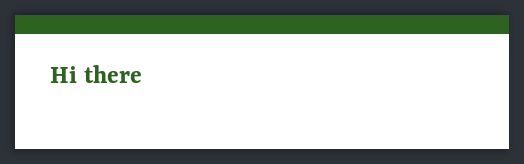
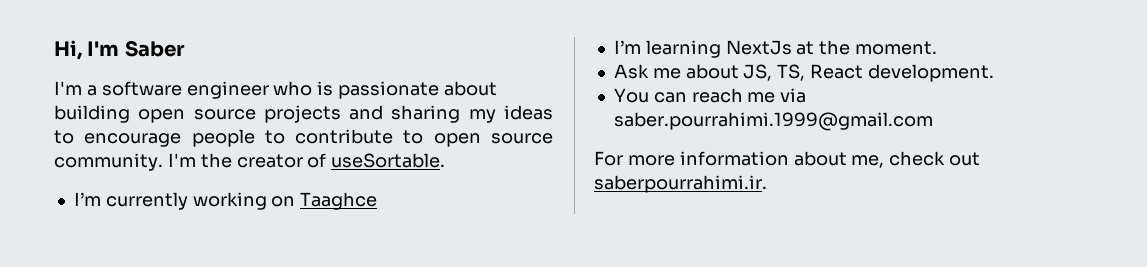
[50,65,143,83] Hi there -> [54,40,185,60] [54,81,498,99] [54,105,553,123] [54,129,553,147] [54,153,446,171] [73,192,378,210] [613,40,938,58] [613,64,994,82] [613,88,807,103] [613,112,933,131] [594,151,981,168] [594,175,767,193] Hi, I'm Saber // I'm a software engineer who is passionate about building open source projects and sharing my ideas to encourage people to contribute to open source community. I'm the creator of useSortable. // I’m currently working on Taaghce // I’m learning NextJs at the moment. // Ask me about JS, TS, React development. // You can reach me via saber.pourrahimi.1999@gmail.com // For more information about me, check out saberpourrahimi.ir.

